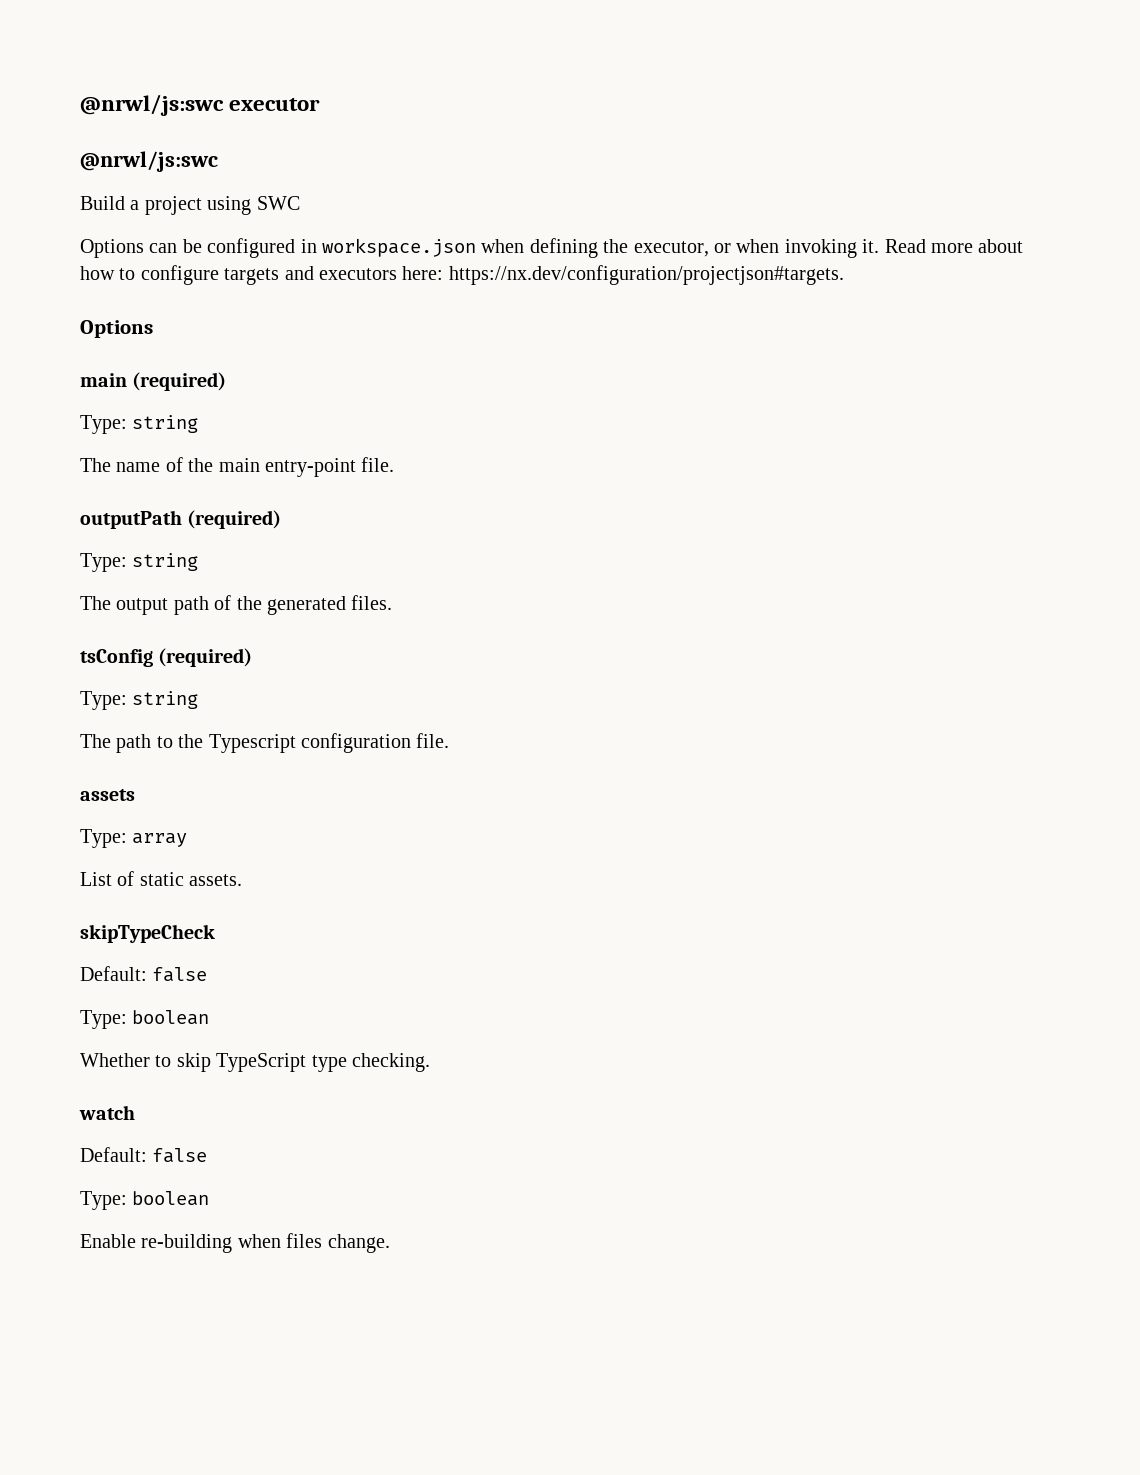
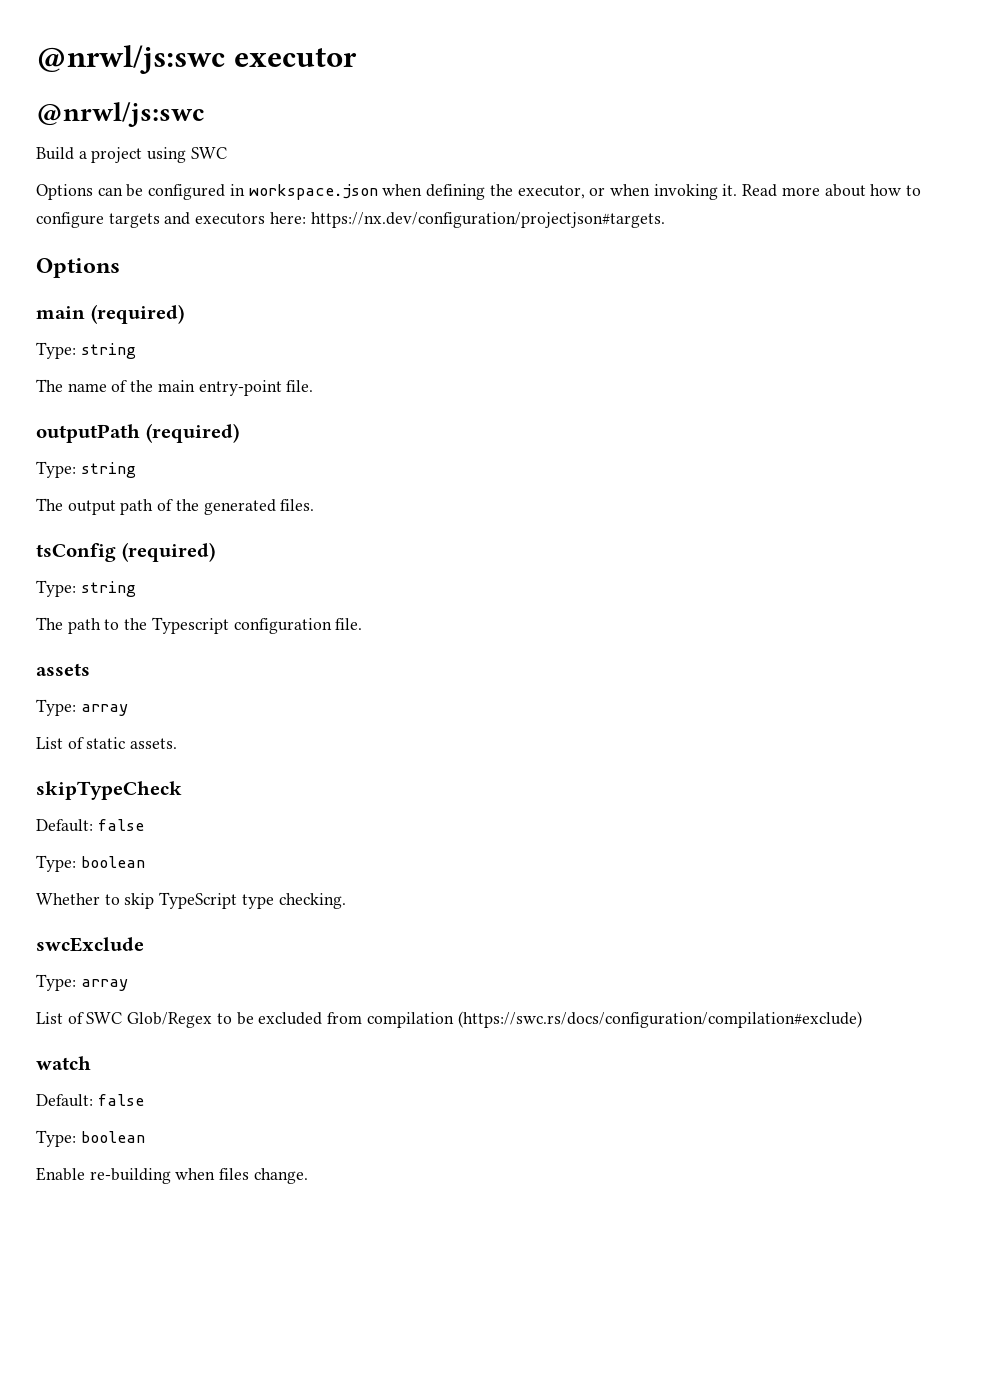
(430, 1062) none -> [36,937,144,952] [36,974,128,991] [36,1011,862,1028] // swcExclude // Type: array // List of SWC Glob/Regex to be excluded from compilation (https://swc.rs/docs/configuration/compilation#exclude)

